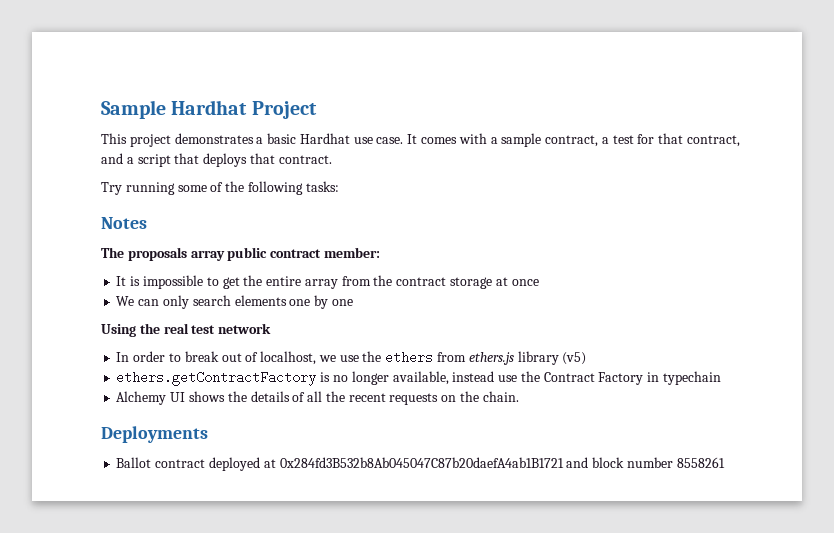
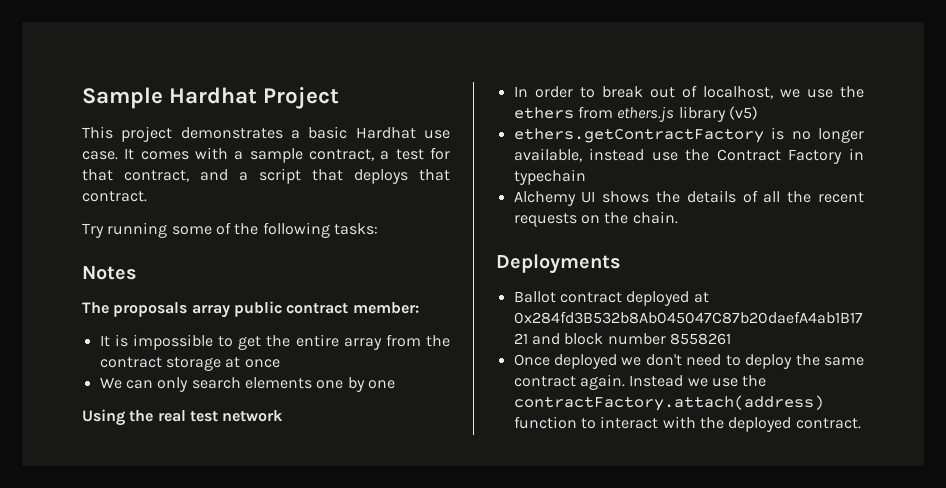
(725, 462) none -> [513,354,864,369] [513,374,767,390] [513,395,824,411] [513,416,861,432] // Once deployed we don't need to deploy the same contract again. Instead we use the contractFactory.attach(address) function to interact with the deployed contract.

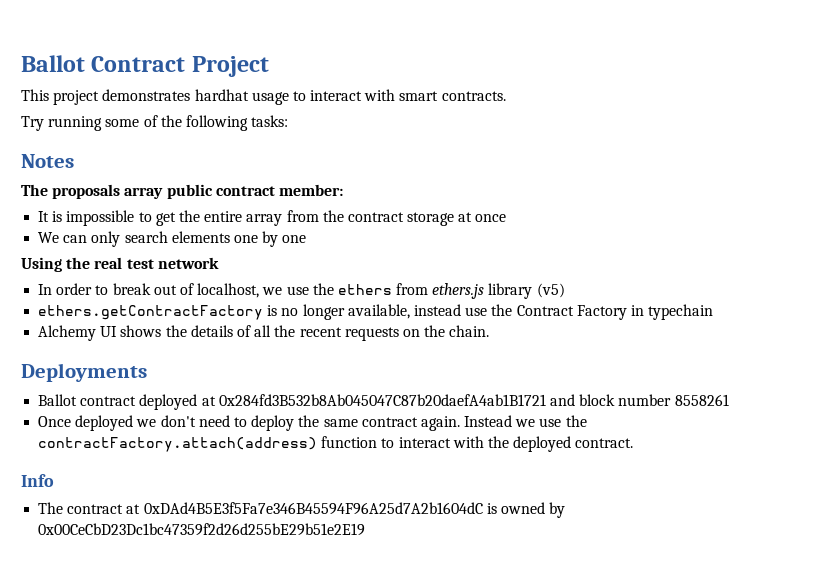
[82,87,258,109] Sample Hardhat -> [21,55,186,72] Ballot Contract
[291,126,450,139] [82,147,450,163] [82,168,450,184] [82,191,147,202] a basic Hardhat use case. It comes with a sample contract, a test for that contract, and a script that deploys that contract. -> [194,89,506,105] hardhat usage to interact with smart contracts.
(861, 423) none -> [21,474,54,487] [38,502,566,518] [38,523,366,536] // Info // The contract at 0xDAd4B5E3f5Fa7e346B45594F96A25d7A2b1604dC is owned by 0x00CeCbD23Dc1bc47359f2d26d255bE29b51e2E19

